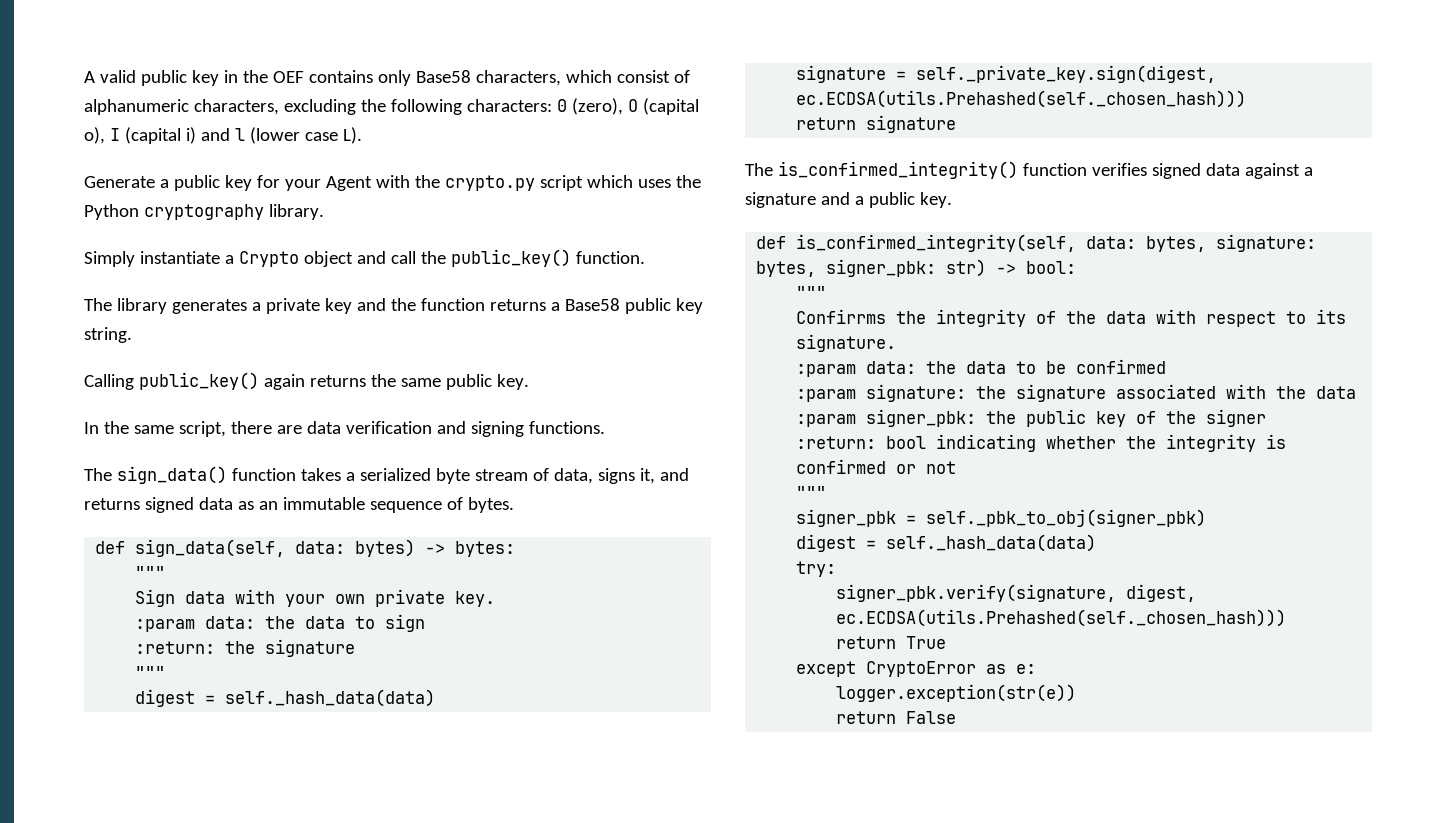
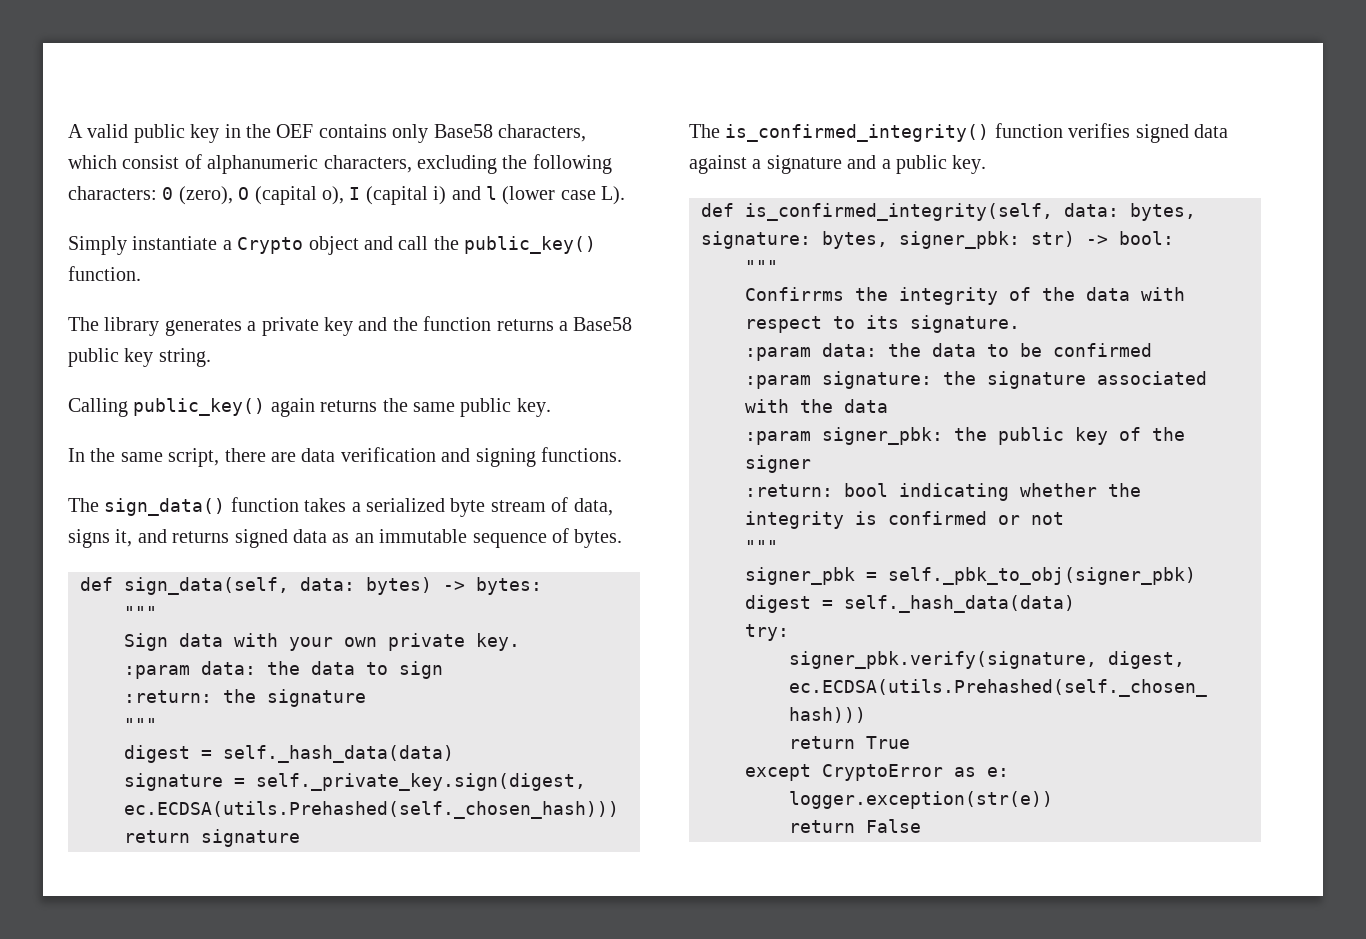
[84,175,701,191] [84,204,324,220] // Generate a public key for your Agent with the crypto.py script which uses the Python cryptography library. -> (626, 195) none

